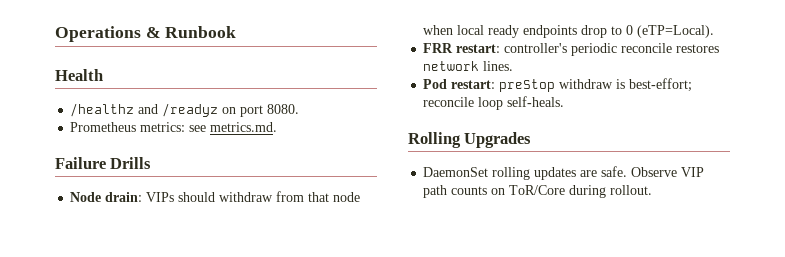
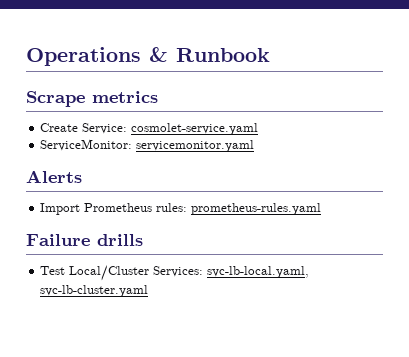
[55,69,103,81] [70,103,300,117] [70,122,278,132] [55,157,152,169] [70,191,361,202] [423,25,715,38] [423,43,720,56] [423,61,514,71] [423,78,693,92] [423,96,565,110] [408,132,532,148] [423,166,705,180] [423,185,653,198] Health // /healthz and /readyz on port 8080. // Prometheus metrics: see metrics.md. // Failure Drills // Node drain: VIPs should withdraw from that node when local ready endpoints drop to 0 (eTP=Local). // FRR restart: controller's periodic reconcile restores network lines. // Pod restart: preStop withdraw is best‑effort; reconcile loop self‑heals. // Rolling Upgrades // DaemonSet rolling updates are safe. Observe VIP path counts on ToR/Core during rollout. -> [26,91,158,107] [40,123,259,135] [40,139,255,152] [26,170,82,183] [40,203,322,215] [26,234,143,246] [40,265,310,281] [40,285,149,297] Scrape metrics // Create Service: cosmolet-service.yaml // ServiceMonitor: servicemonitor.yaml // Alerts // Import Prometheus rules: prometheus-rules.yaml // Failure drills // Test Local/Cluster Services: svc-lb-local.yaml, svc-lb-cluster.yaml

